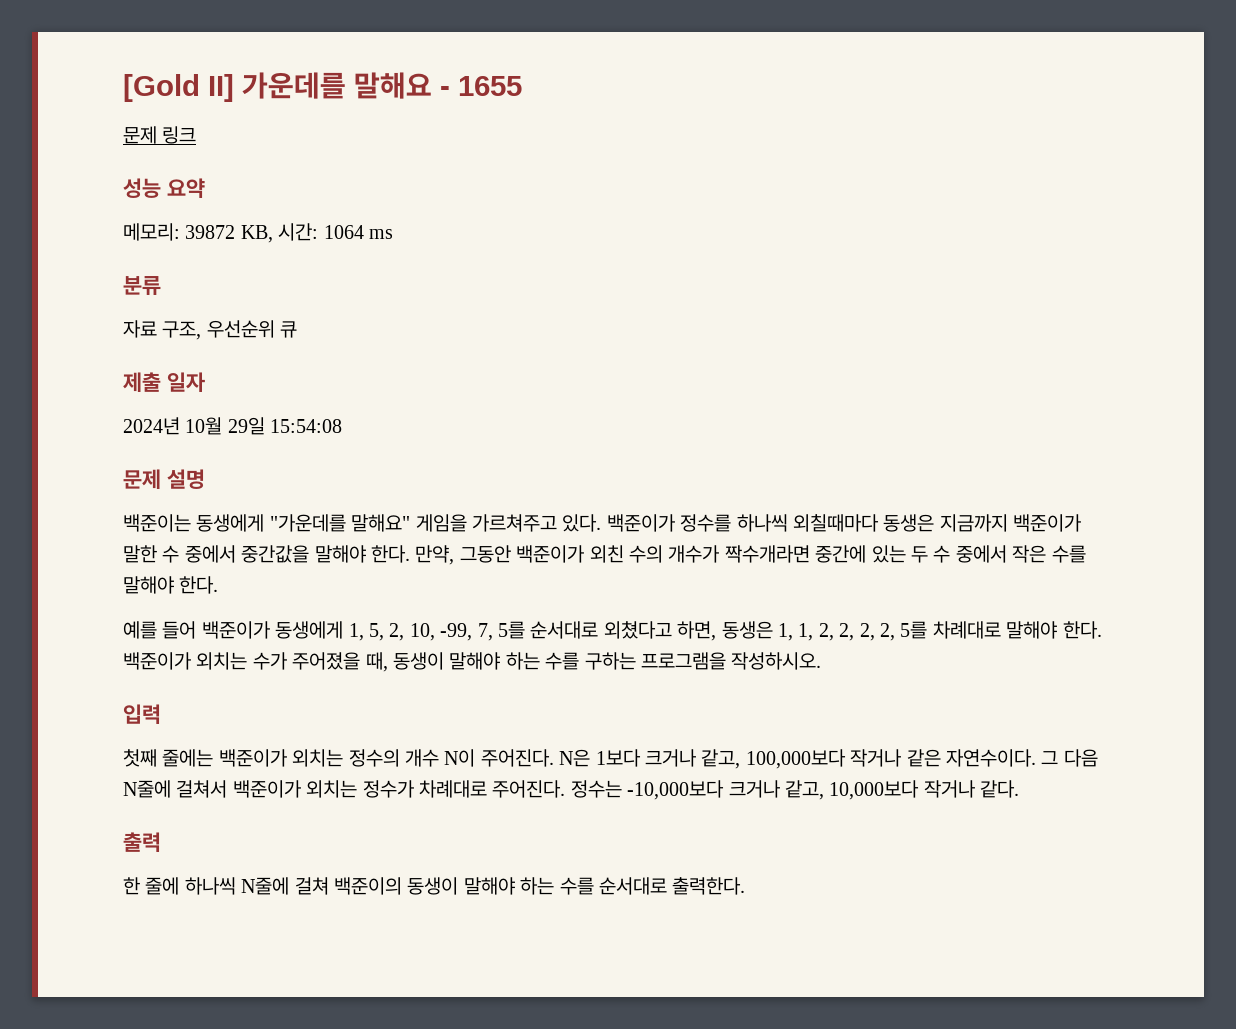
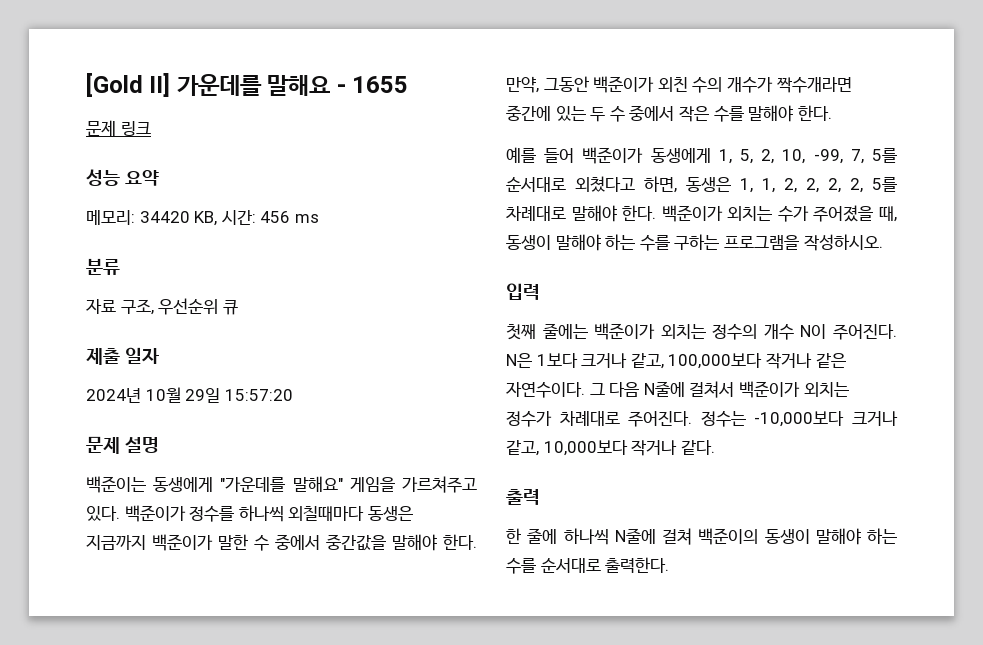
[185,225,236,239] 39872 -> [139,211,190,223] 34420
[323,225,364,239] 1064 -> [260,211,291,223] 456
[270,419,343,433] 15:54:08 -> [224,389,293,401] 15:57:20

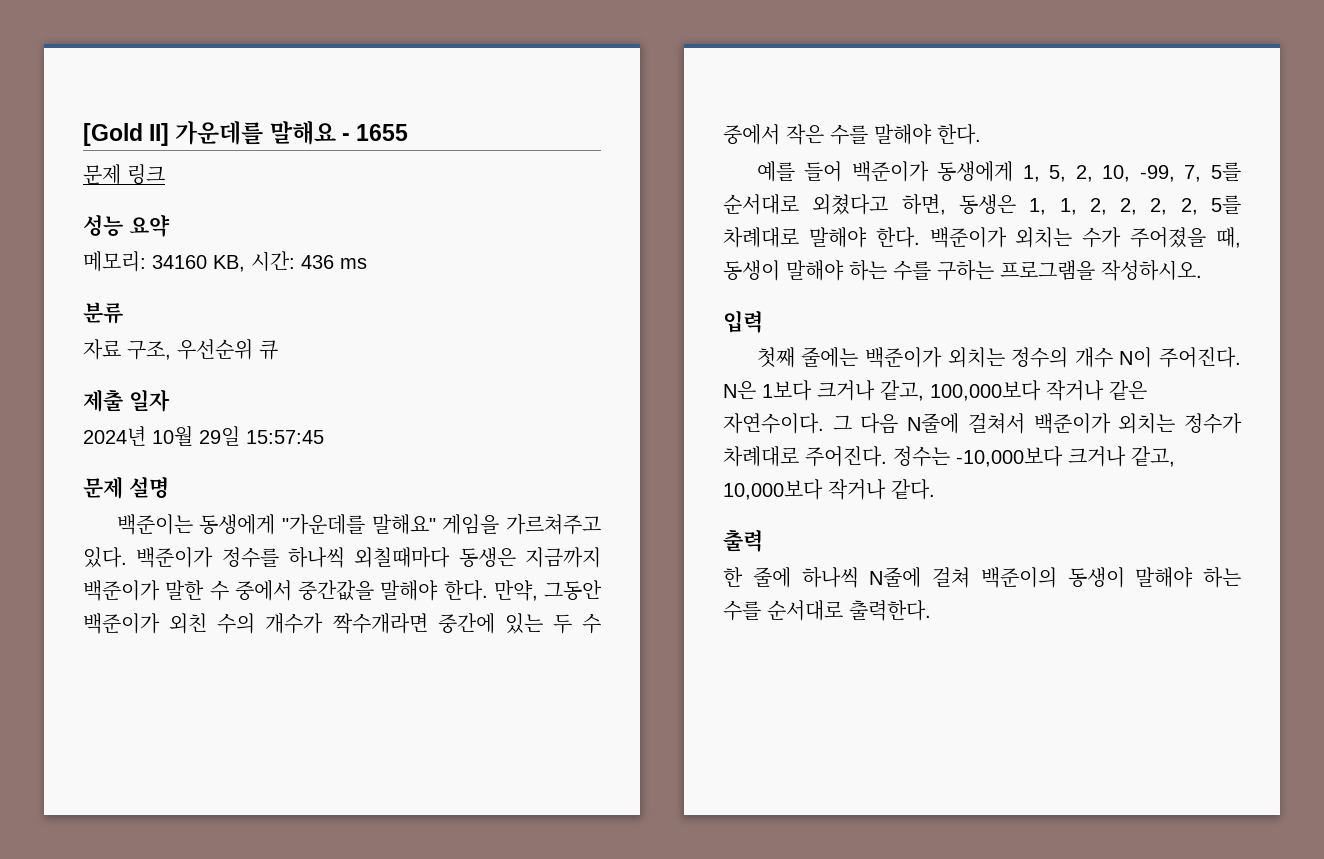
[139,211,190,223] 34420 -> [152,255,207,269] 34160
[260,211,291,223] 456 -> [301,255,334,269] 436
[224,389,293,401] 15:57:20 -> [246,430,324,444] 15:57:45

